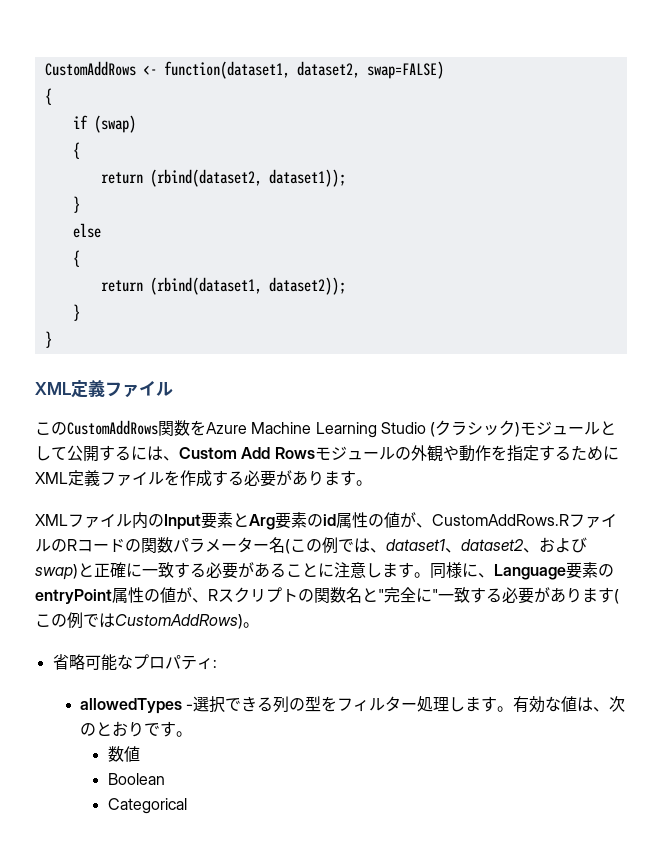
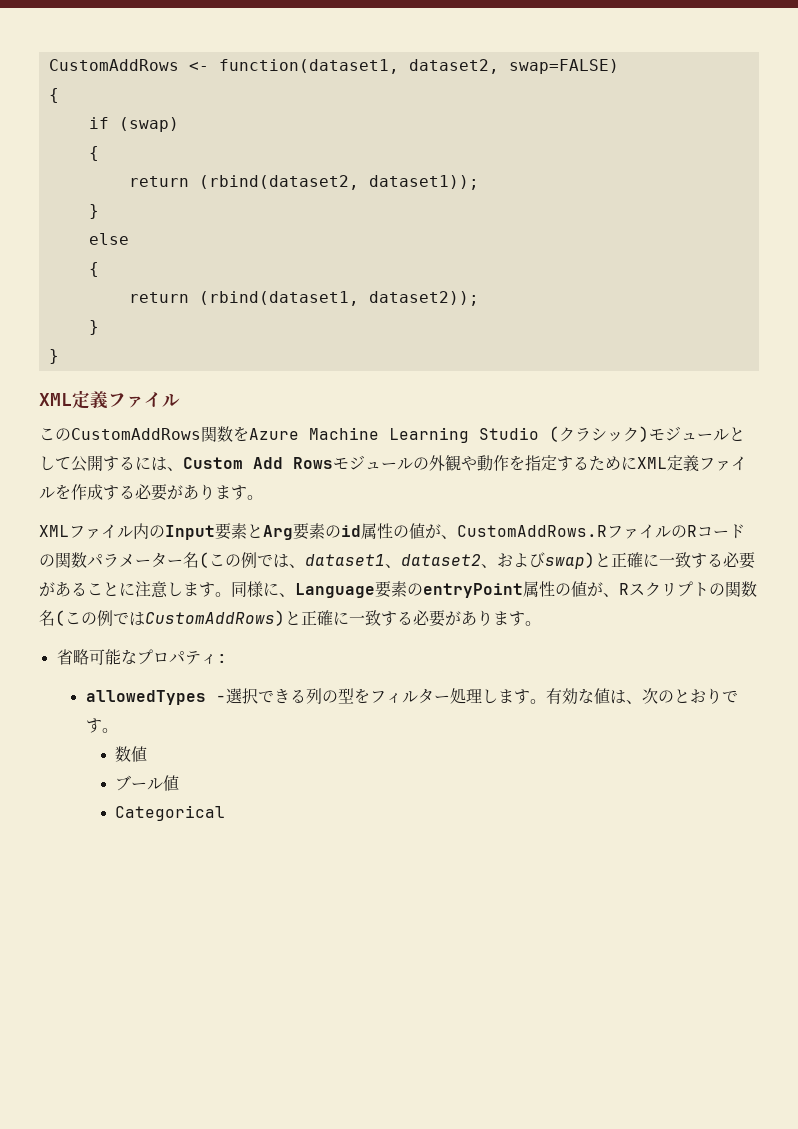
[362,587,438,603] と"完全に" -> [55,610,349,626] (この例ではCustomAddRows)と正確に
[614,589,619,604] [35,612,243,629] (この例ではCustomAddRows) -> (525, 618) none
[107,773,165,785] Boolean -> [114,775,179,791] ブール値

